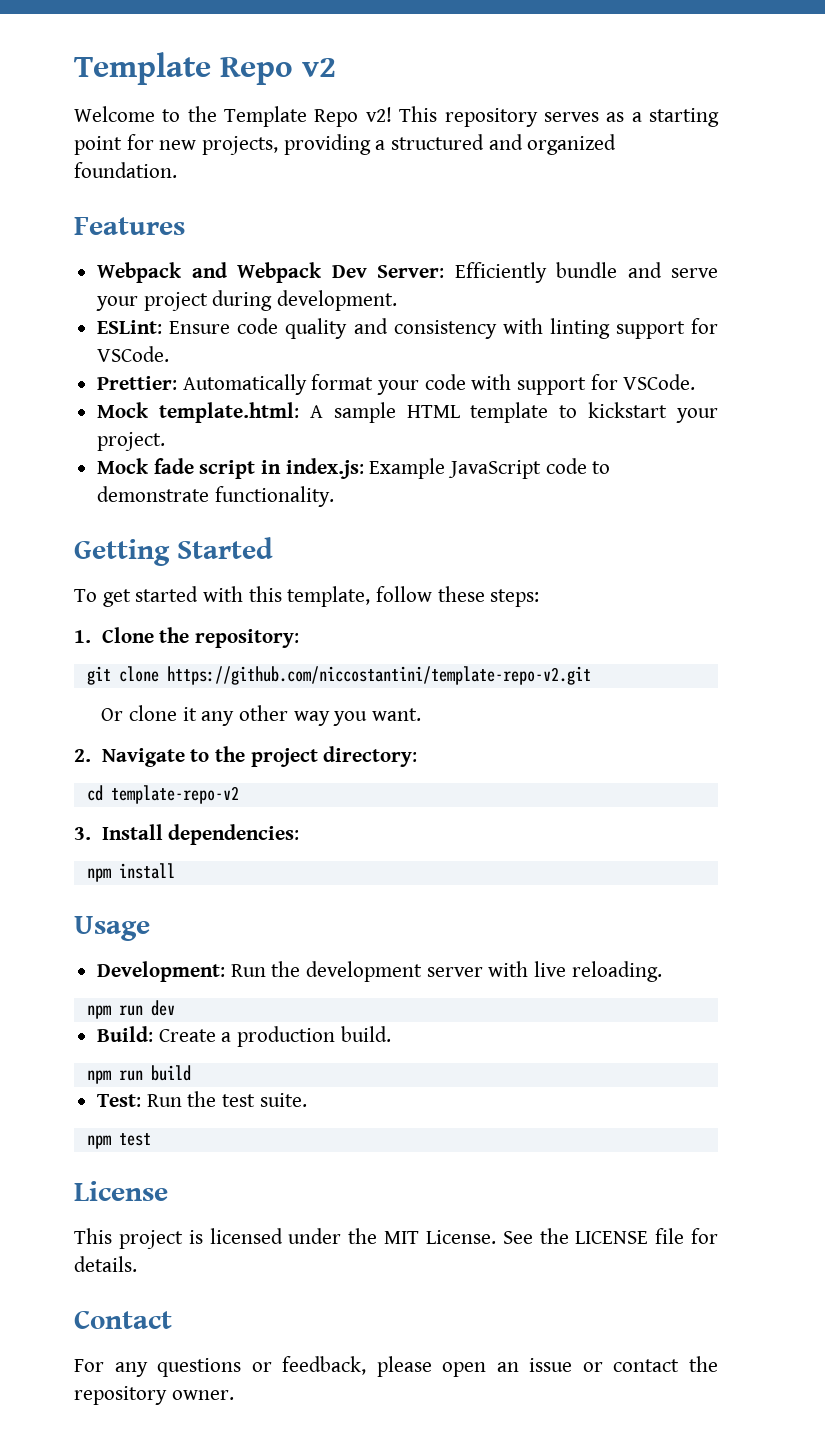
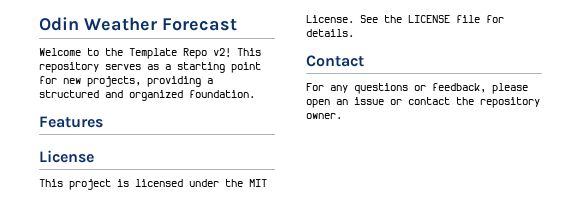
[74,52,336,85] Template Repo v2 -> [39,17,237,31] Odin Weather Forecast
[97,262,718,283] [96,290,398,311] [97,318,719,339] [97,346,170,362] [97,374,696,395] [97,402,718,423] [97,432,166,451] [97,458,611,479] [97,486,334,507] [74,537,273,566] [74,586,540,607] [74,627,299,648] [86,666,591,685] [101,705,421,726] [74,746,418,767] [86,785,239,804] [74,824,300,845] [86,863,175,882] [74,916,150,941] [97,961,662,982] [86,1000,175,1019] [97,1026,391,1047] [86,1065,191,1084] [97,1091,307,1107] [86,1133,151,1149] // Webpack and Webpack Dev Server: Efficiently bundle and serve your project during development. // ESLint: Ensure code quality and consistency with linting support for VSCode. // Prettier: Automatically format your code with support for VSCode. // Mock template.html: A sample HTML template to kickstart your project. // Mock fade script in index.js: Example JavaScript code to demonstrate functionality. // Getting Started // To get started with this template, follow these steps: // 1. Clone the repository: // git clone https://github.com/niccostantini/template-repo-v2.git // Or clone it any other way you want. // 2. Navigate to the project directory: // cd template-repo-v2 // 3. Install dependencies: // npm install // Usage // Development: Run the development server with live reloading. // npm run dev // Build: Create a production build. // npm run build // Test: Run the test suite. // npm test -> (103, 122) none

